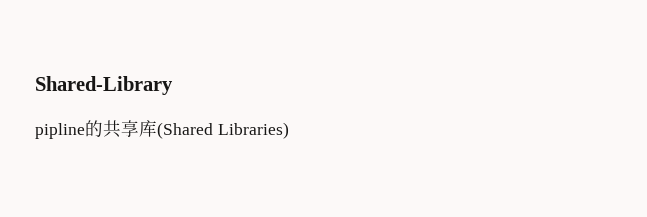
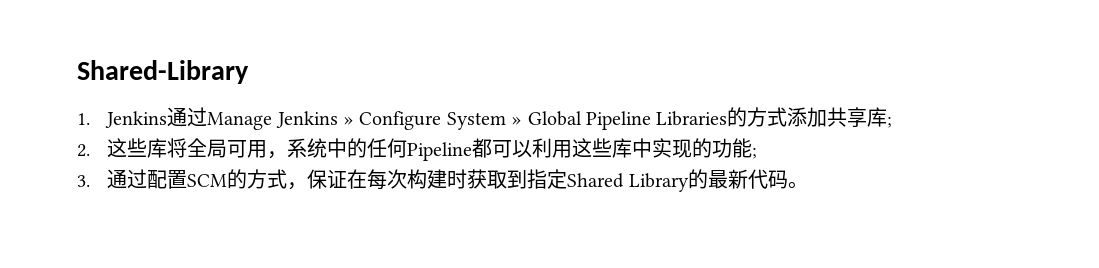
[35,120,289,139] pipline的共享库(Shared Libraries) -> [77,107,893,130] [77,138,758,161] [77,169,808,192] 1. Jenkins通过Manage Jenkins » Configure System » Global Pipeline Libraries的方式添加共享库; // 2.这些库将全局可用，系统中的任何Pipeline都可以利用这些库中实现的功能; // 3.通过配置SCM的方式，保证在每次构建时获取到指定Shared Library的最新代码。

